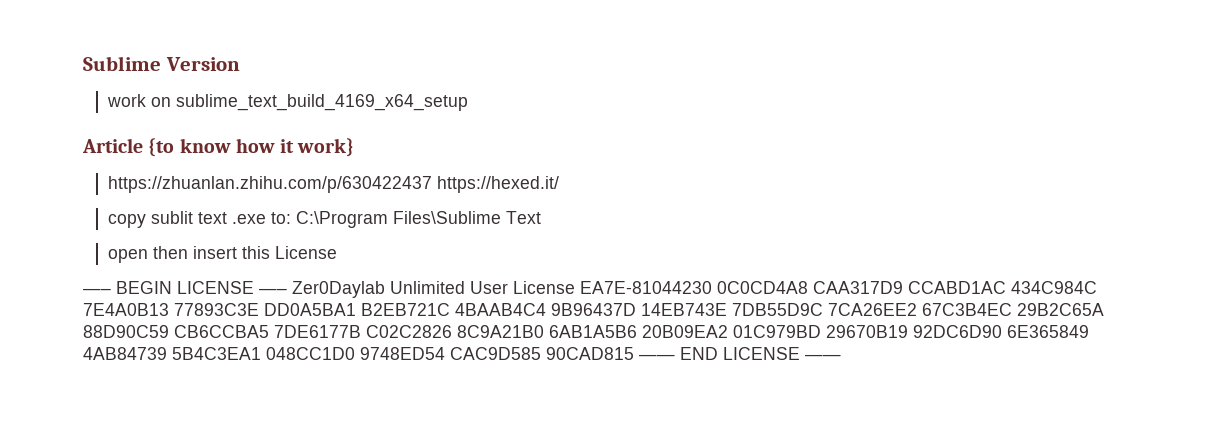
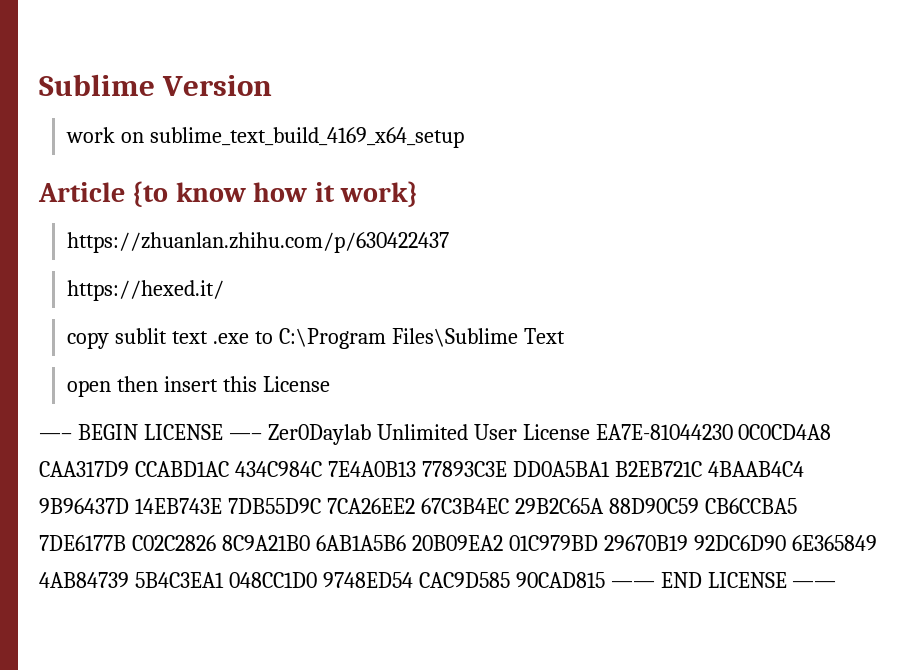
(433, 184) none -> (450, 242) //
[271,212,292,224] to: -> [254,331,273,344] to

